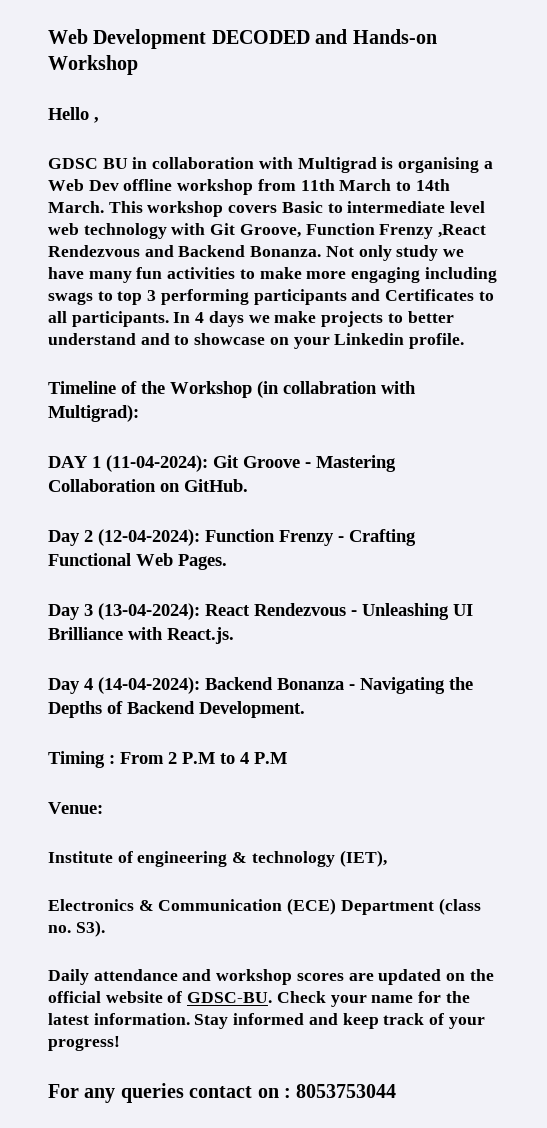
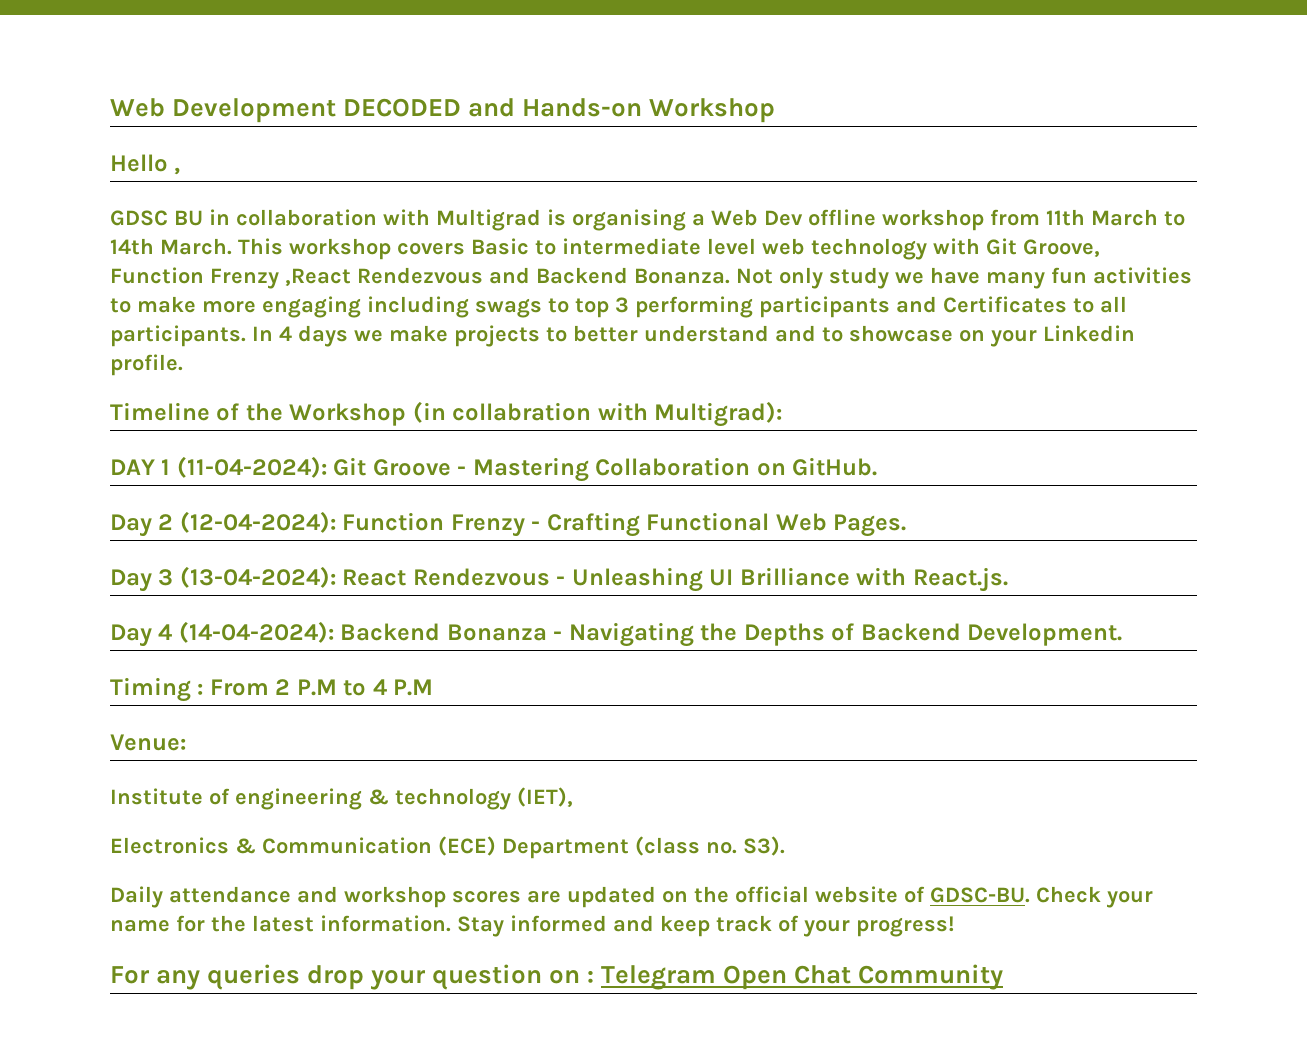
[189,1084,397,1098] contact on : 8053753044 -> [307,964,1004,990] drop your question on : Telegram Open Chat Community

